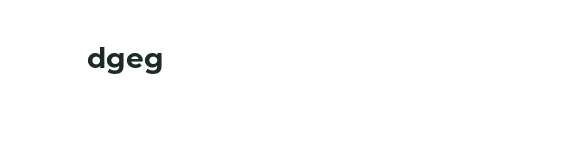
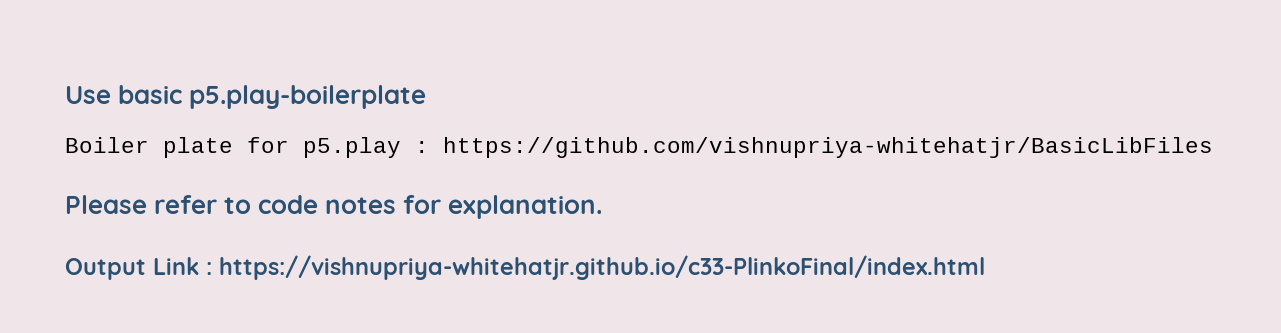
[87,47,164,74] dgeg -> [65,85,427,109] [65,137,1213,158] [65,195,603,219] [65,255,985,280] Use basic p5.play-boilerplate // Boiler plate for p5.play : https://github.com/vishnupriya-whitehatjr/BasicLibFiles // Please refer to code notes for explanation. // Output Link : https://vishnupriya-whitehatjr.github.io/c33-PlinkoFinal/index.html

